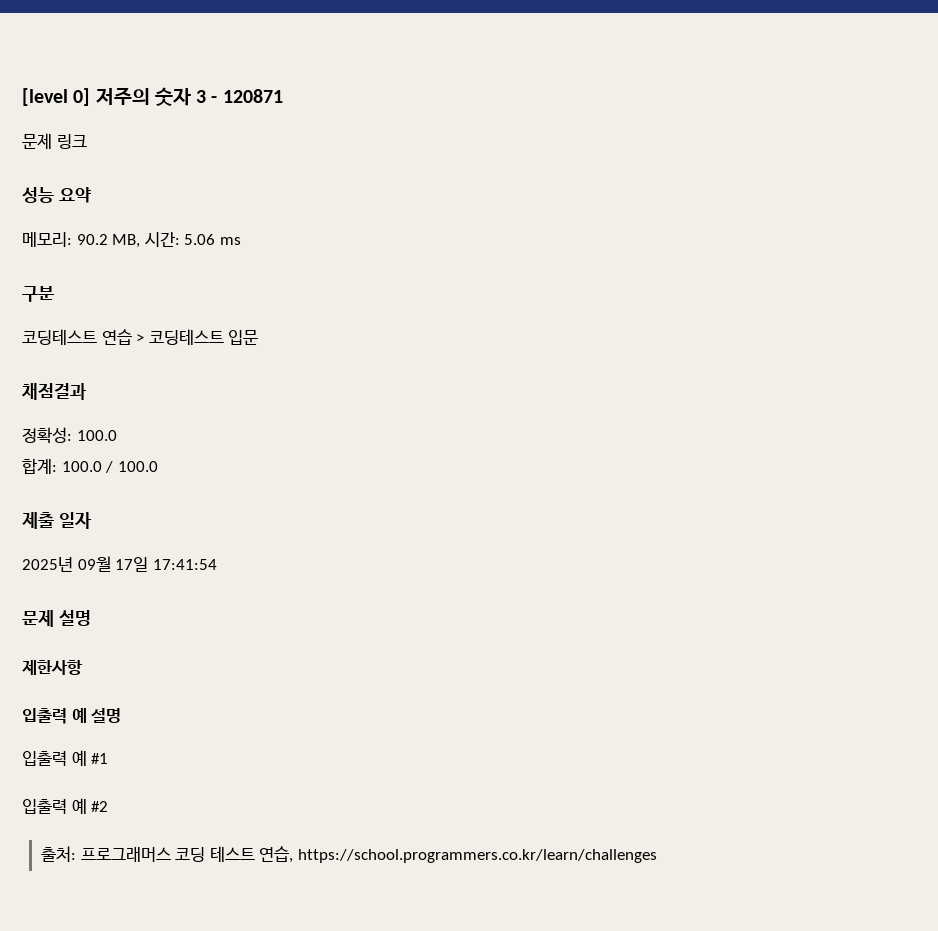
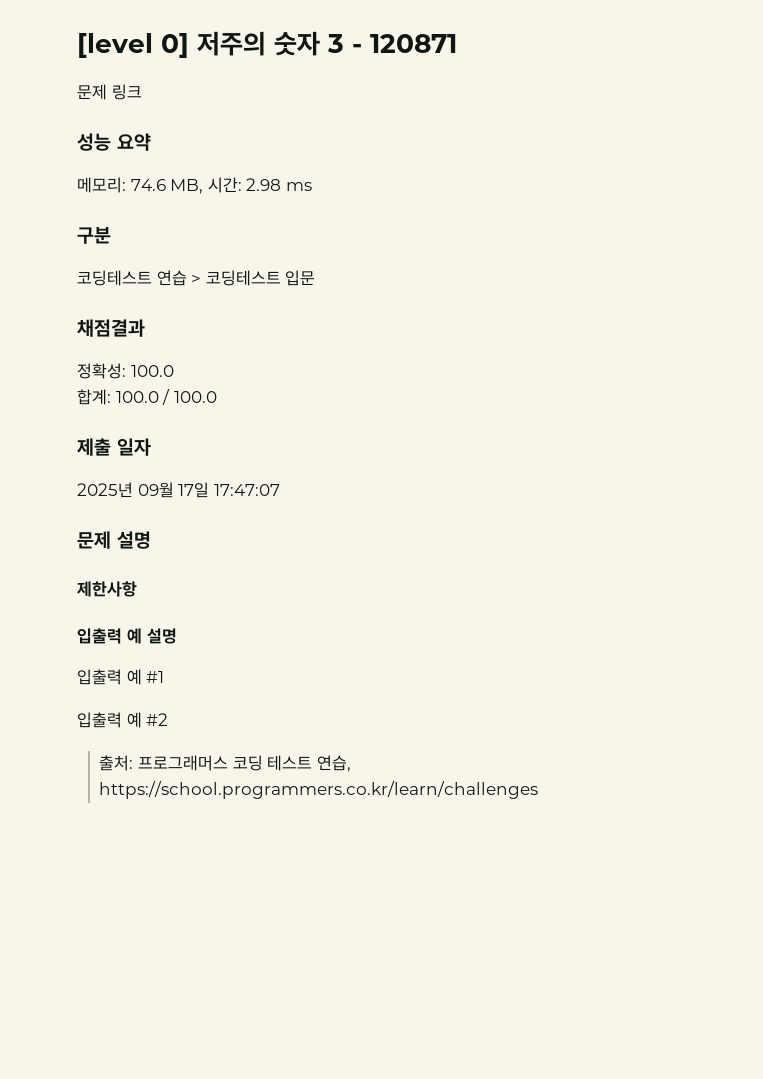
[76,234,108,245] 90.2 -> [130,179,166,191] 74.6
[184,234,216,245] 5.06 -> [246,178,282,191] 2.98
[152,559,217,570] 17:41:54 -> [213,484,280,496] 17:47:07

